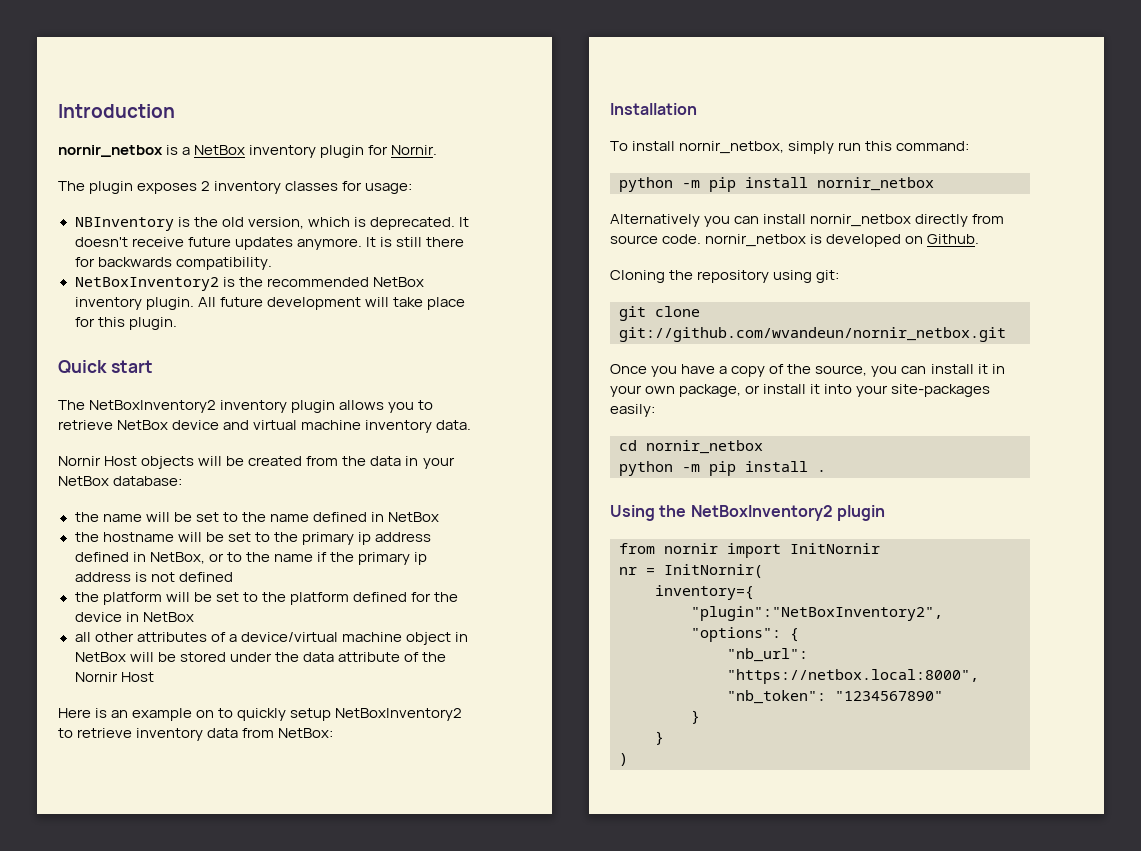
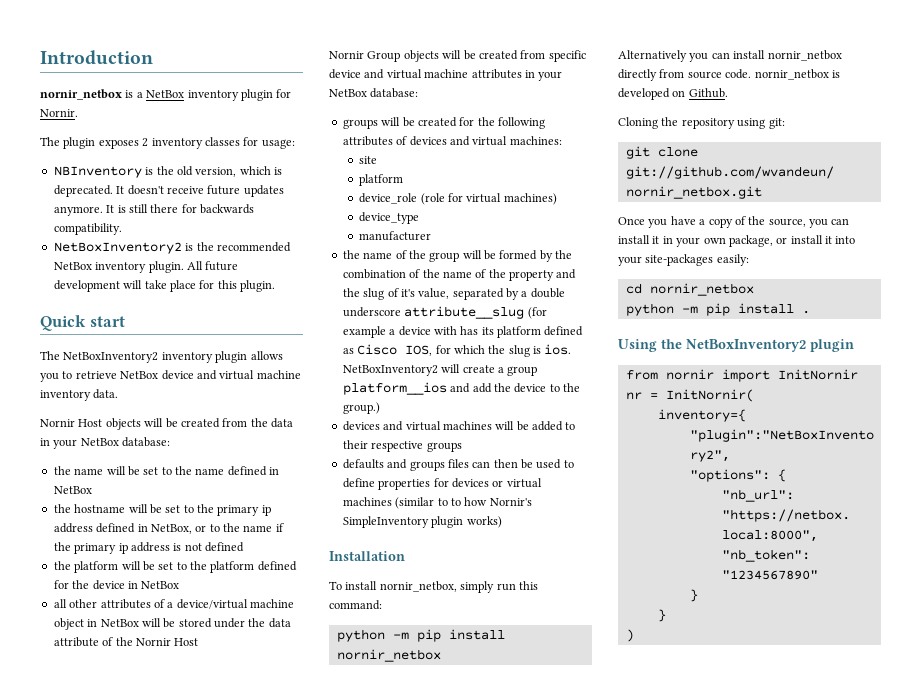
[58,708,463,721] [58,728,334,741] Here is an example on to quickly setup NetBoxInventory2 to retrieve inventory data from NetBox: -> [329,50,586,62] [329,69,563,81] [329,88,419,98] [342,117,545,129] [342,136,562,146] [359,156,378,164] [359,174,404,186] [359,193,557,205] [359,212,420,224] [359,231,432,241] [342,250,573,262] [342,269,577,281] [342,288,565,300] [342,306,547,319] [342,326,584,338] [342,344,572,357] [342,364,538,376] [342,382,580,395] [342,402,380,414] [342,421,576,431] [342,440,462,452] [342,459,574,471] [342,478,542,490] [342,497,532,509] [342,516,502,528] Nornir Group objects will be created from specific device and virtual machine attributes in your NetBox database: // groups will be created for the following attributes of devices and virtual machines: // site // platform // device_role (role for virtual machines) // device_type // manufacturer // the name of the group will be formed by the combination of the name of the property and the slug of it's value, separated by a double underscore attribute__slug (for example a device with has its platform defined as Cisco IOS, for which the slug is ios. NetBoxInventory2 will create a group platform__ios and add the device to the group.) // devices and virtual machines will be added to their respective groups // defaults and groups files can then be used to define properties for devices or virtual machines (similar to to how Nornir's SimpleInventory plugin works)

